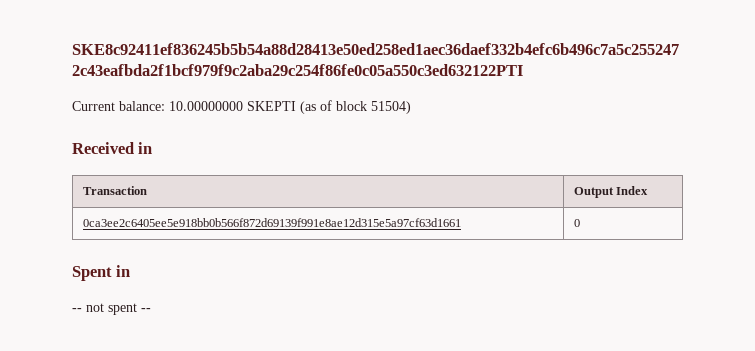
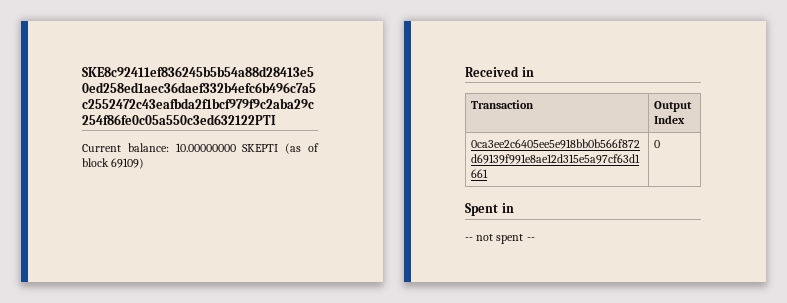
[371,101,411,114] 51504) -> [111,158,145,169] 69109)

